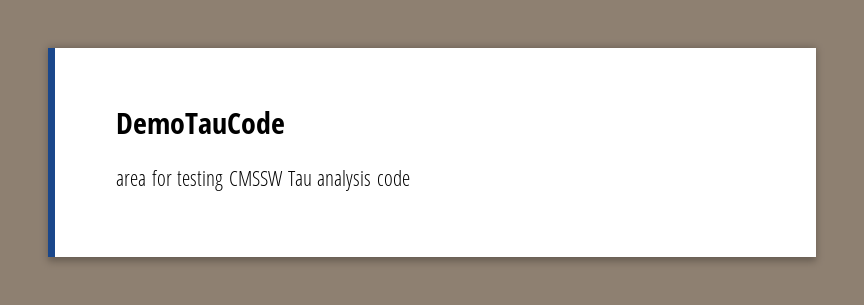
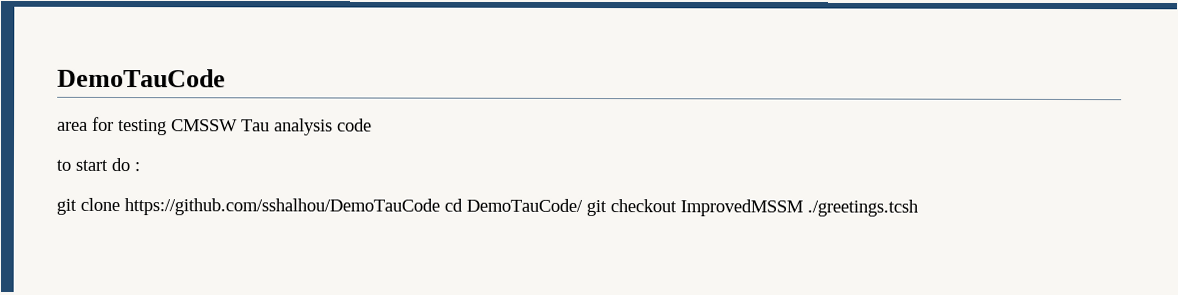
(411, 178) none -> [56,158,140,172] [56,197,918,217] // to start do : // git clone https://github.com/sshalhou/DemoTauCode cd DemoTauCode/ git checkout ImprovedMSSM ./greetings.tcsh

